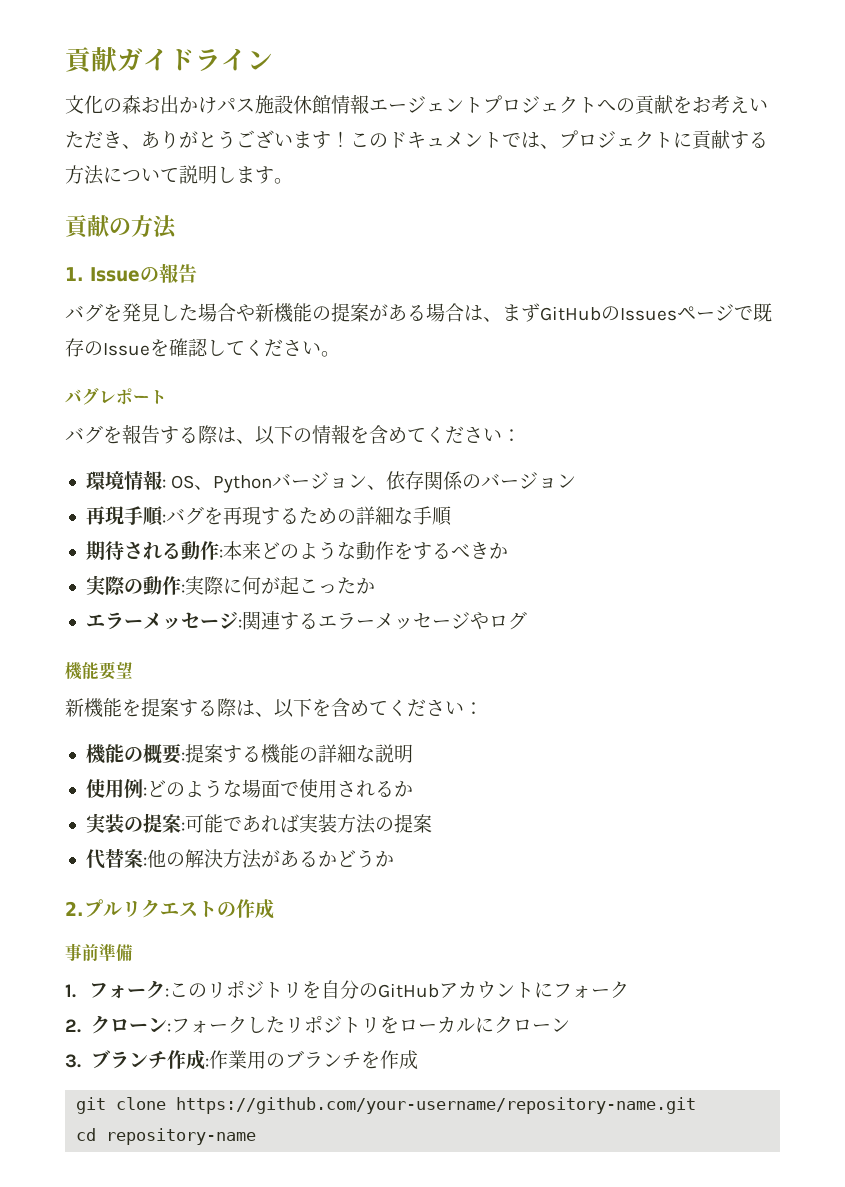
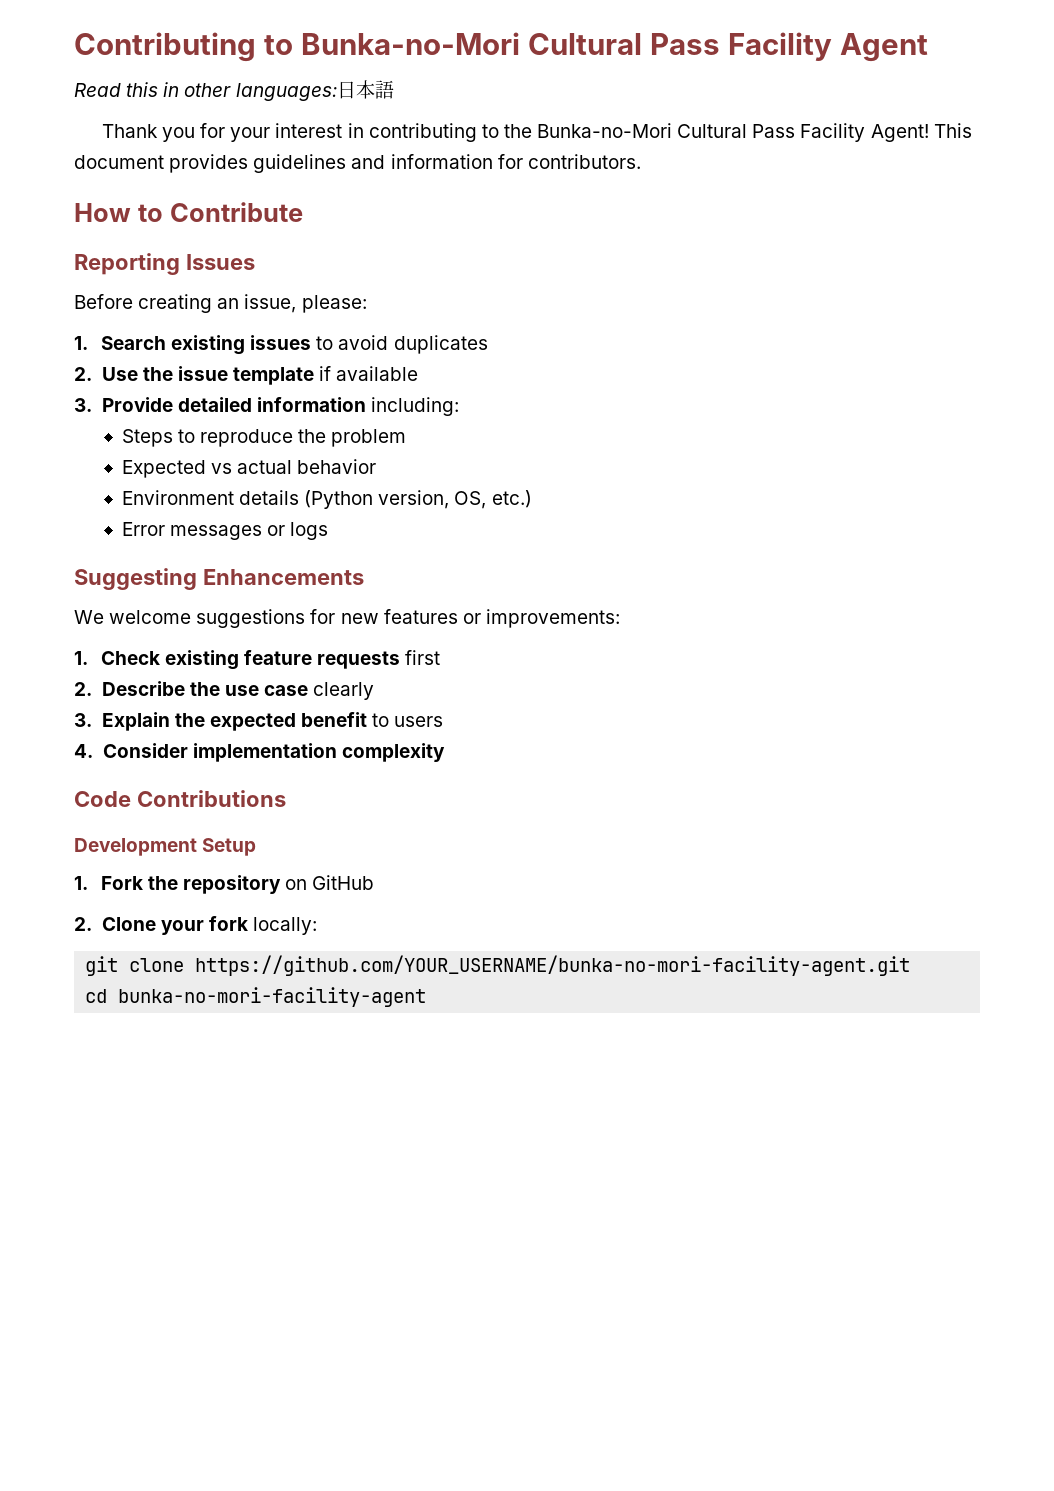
[65,47,273,74] [65,94,768,115] [65,130,768,150] [65,165,293,185] [65,215,177,239] [65,263,197,283] [65,303,772,323] [65,338,340,357] [65,388,167,405] [65,424,521,445] [85,470,577,493] [85,506,452,526] [85,541,508,560] [85,575,375,595] [85,611,527,630] [65,661,133,680] [65,698,483,718] [85,744,413,764] [85,779,413,798] [85,813,432,834] [85,848,394,869] [65,899,274,919] [65,943,133,961] [65,980,629,999] [65,1015,570,1034] [65,1050,418,1070] 貢献ガイドライン // 文化の森お出かけパス施設休館情報エージェントプロジェクトへの貢献をお考えいただき、ありがとうございます！このドキュメントでは、プロジェクトに貢献する方法について説明します。 // 貢献の方法 // 1. Issueの報告 // バグを発見した場合や新機能の提案がある場合は、まずGitHubのIssuesページで既存のIssueを確認してください。 // バグレポート // バグを報告する際は、以下の情報を含めてください： // 環境情報: OS、Pythonバージョン、依存関係のバージョン // 再現手順:バグを再現するための詳細な手順 // 期待される動作:本来どのような動作をするべきか // 実際の動作:実際に何が起こったか // エラーメッセージ:関連するエラーメッセージやログ // 機能要望 // 新機能を提案する際は、以下を含めてください： // 機能の概要:提案する機能の詳細な説明 // 使用例:どのような場面で使用されるか // 実装の提案:可能であれば実装方法の提案 // 代替案:他の解決方法があるかどうか // 2.プルリクエストの作成 // 事前準備 // 1.フォーク:このリポジトリを自分のGitHubアカウントにフォーク // 2.クローン:フォークしたリポジトリをローカルにクローン // 3.ブランチ作成:作業用のブランチを作成 -> [74,32,928,62] [74,80,394,101] [101,123,972,142] [74,154,641,173] [74,202,303,222] [74,253,255,275] [74,294,367,313] [74,335,488,355] [74,366,419,385] [74,397,459,416] [121,429,407,447] [121,459,377,478] [121,490,532,509] [121,522,329,540] [74,568,364,590] [74,609,620,628] [74,650,441,670] [74,681,375,700] [74,712,444,731] [74,743,445,762] [74,790,286,807] [74,838,257,856] [74,875,375,894] [74,916,317,935] Contributing to Bunka-no-Mori Cultural Pass Facility Agent // Read this in other languages:日本語 // Thank you for your interest in contributing to the Bunka-no-Mori Cultural Pass Facility Agent! This document provides guidelines and information for contributors. // How to Contribute // Reporting Issues // Before creating an issue, please: // 1. Search existing issues to avoid duplicates // 2. Use the issue template if available // 3. Provide detailed information including: // Steps to reproduce the problem // Expected vs actual behavior // Environment details (Python version, OS, etc.) // Error messages or logs // Suggesting Enhancements // We welcome suggestions for new features or improvements: // 1. Check existing feature requests first // 2. Describe the use case clearly // 3. Explain the expected benefit to users // 4. Consider implementation complexity // Code Contributions // Development Setup // 1. Fork the repository on GitHub // 2. Clone your fork locally:
[176,1097,697,1114] https://github.com/your-username/repository-name.git -> [195,955,911,976] https://github.com/YOUR_USERNAME/bunka-no-mori-facility-agent.git
[106,1128,257,1145] repository-name -> [118,987,427,1007] bunka-no-mori-facility-agent

